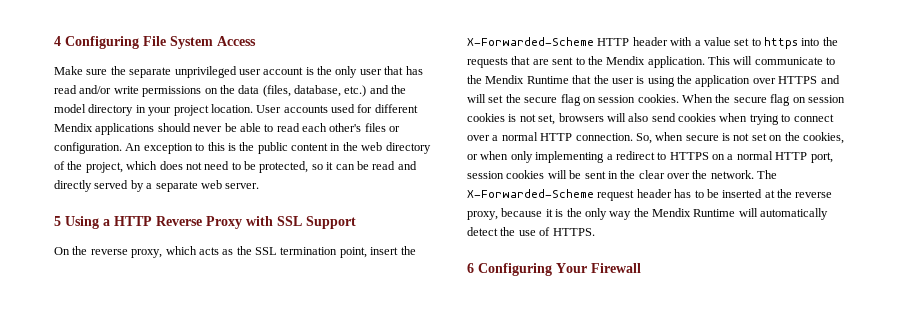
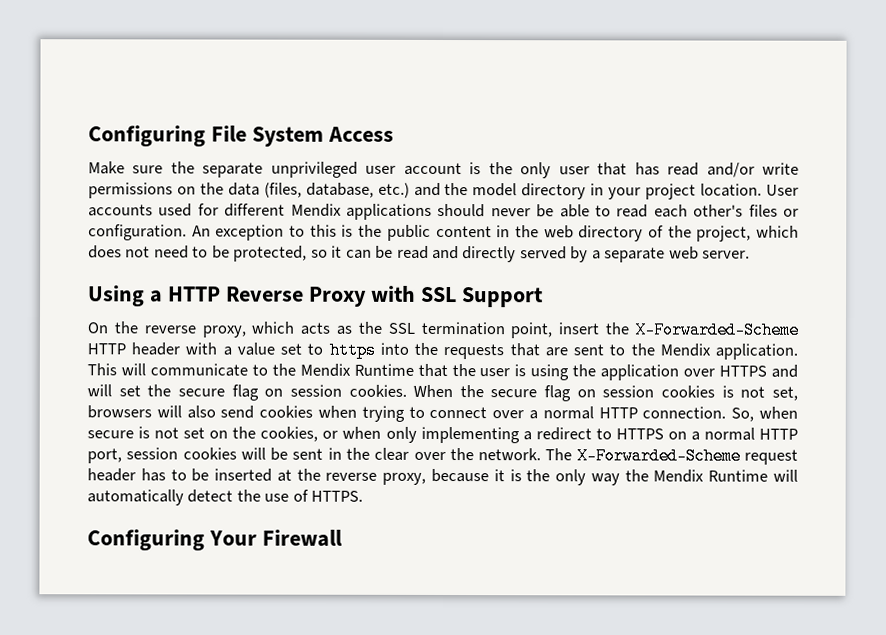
[54,36,61,46] 4 -> (88, 136) none
[54,216,61,226] 5 -> (751, 254) none
[467,263,474,273] 6 -> (364, 496) none

